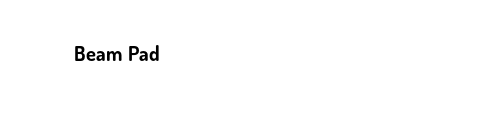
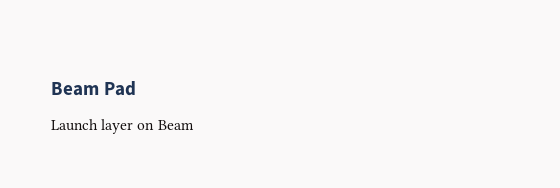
(160, 53) none -> [51,119,194,134] // Launch layer on Beam

